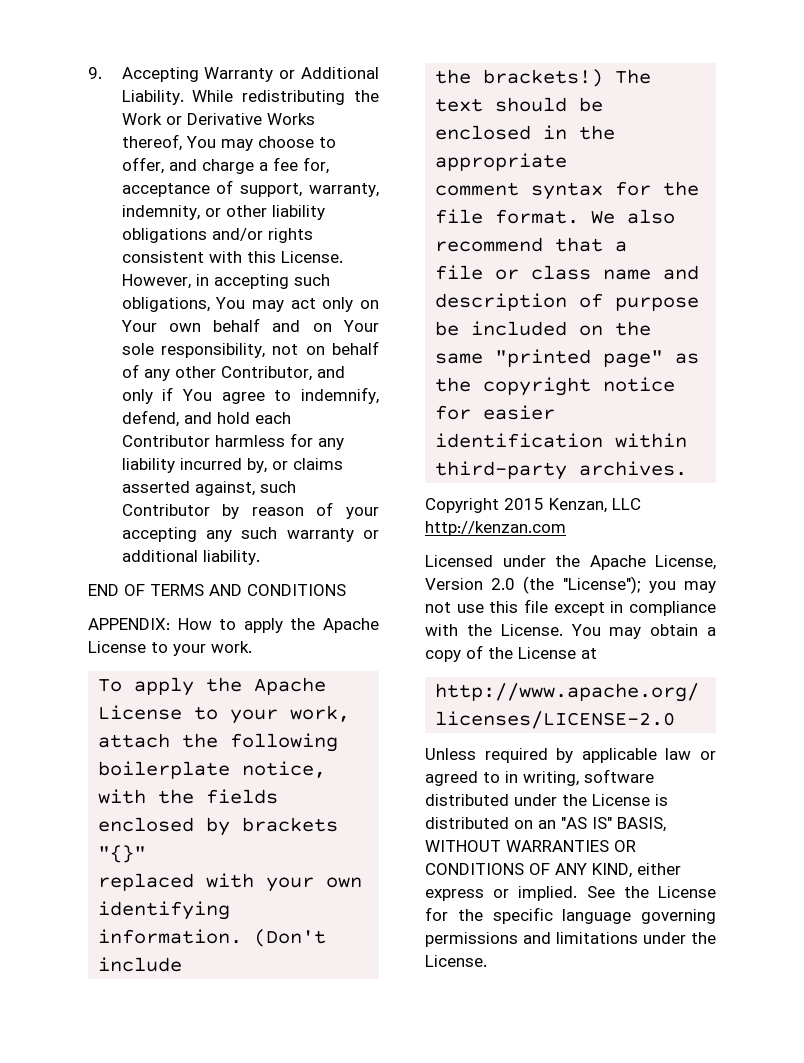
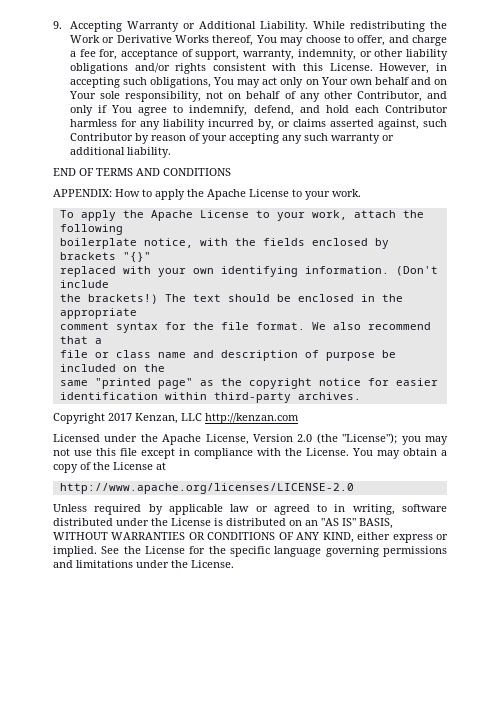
[504,498,544,510] 2015 -> [108,413,132,421] 2017

